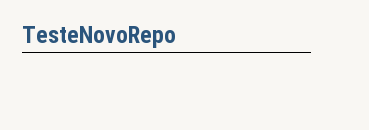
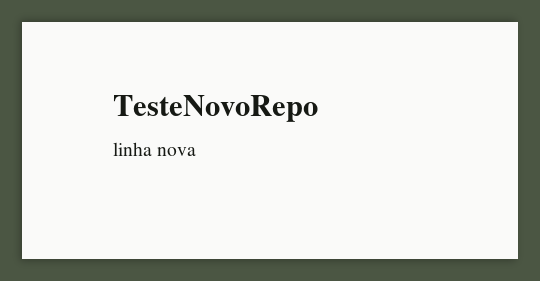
(176, 37) none -> [113,142,197,156] // linha nova

